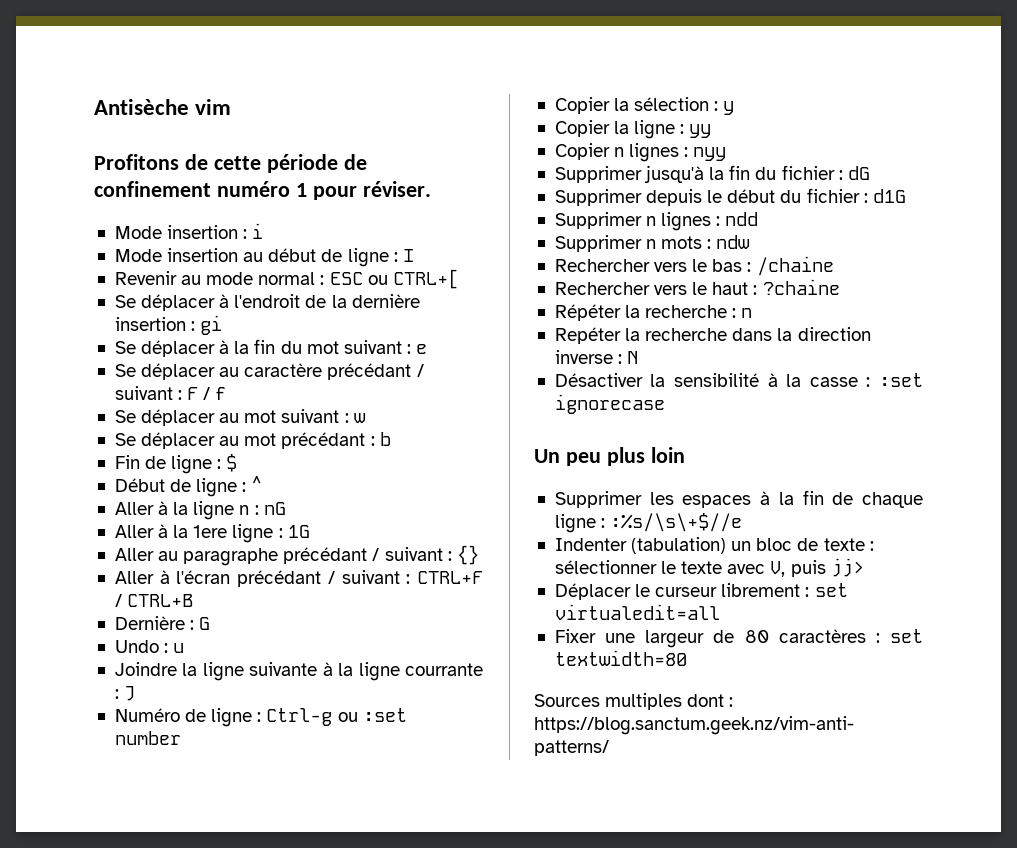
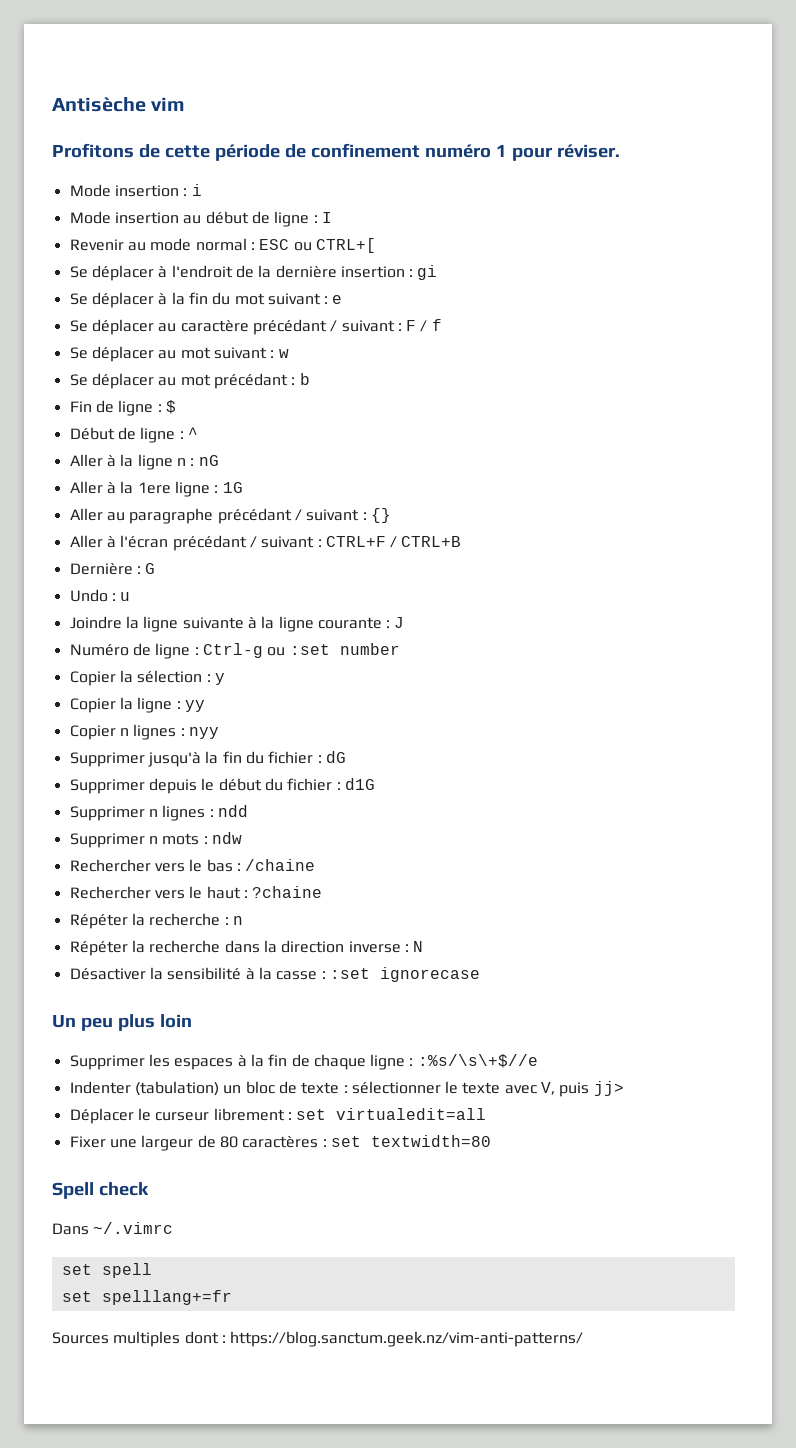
[405,663,483,676] courrante -> [317,617,382,629] courante
[554,327,621,344] Repéter -> [69,941,128,956] Répéter
(687, 658) none -> [52,1182,149,1199] [52,1222,174,1235] [61,1263,152,1278] [61,1290,232,1305] // Spell check // Dans ~/.vimrc // set spell // set spelllang+=fr

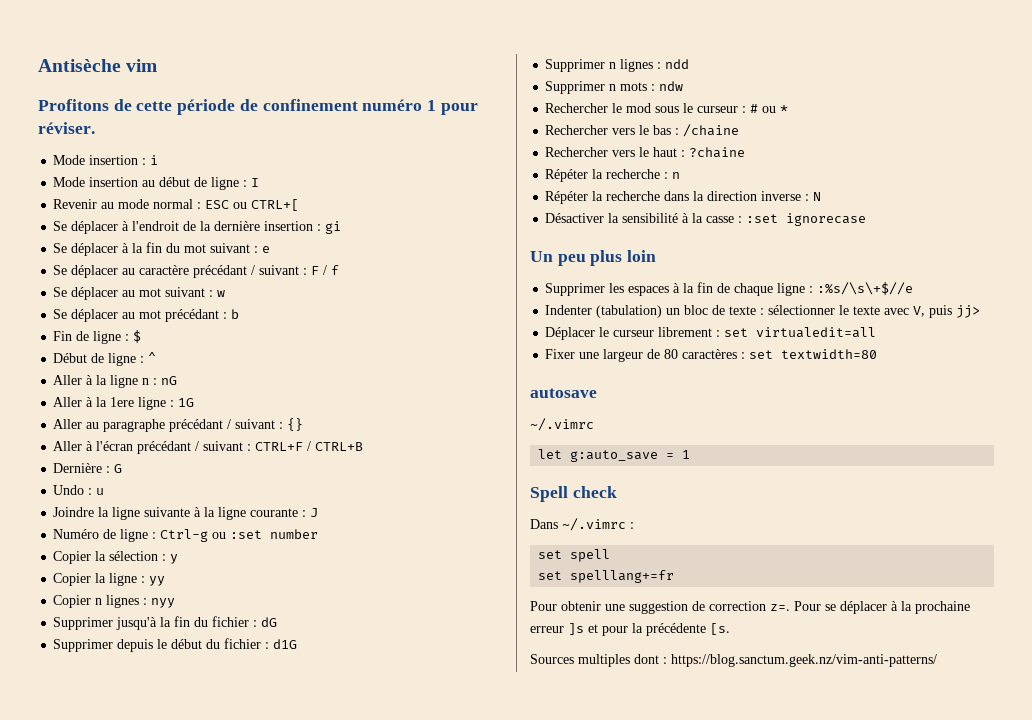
(242, 838) none -> [545,103,789,113] // Rechercher le mod sous le curseur : # ou *
(491, 1141) none -> [530,388,597,398] [530,418,594,431] [538,449,691,462] // autosave // ~/.vimrc // let g:auto_save = 1
(174, 1228) none -> [630,522,634,529] :
(232, 1297) none -> [530,601,970,614] [530,623,730,636] // Pour obtenir une suggestion de correction z=. Pour se déplacer à la prochaine erreur ]s et pour la précédente [s.

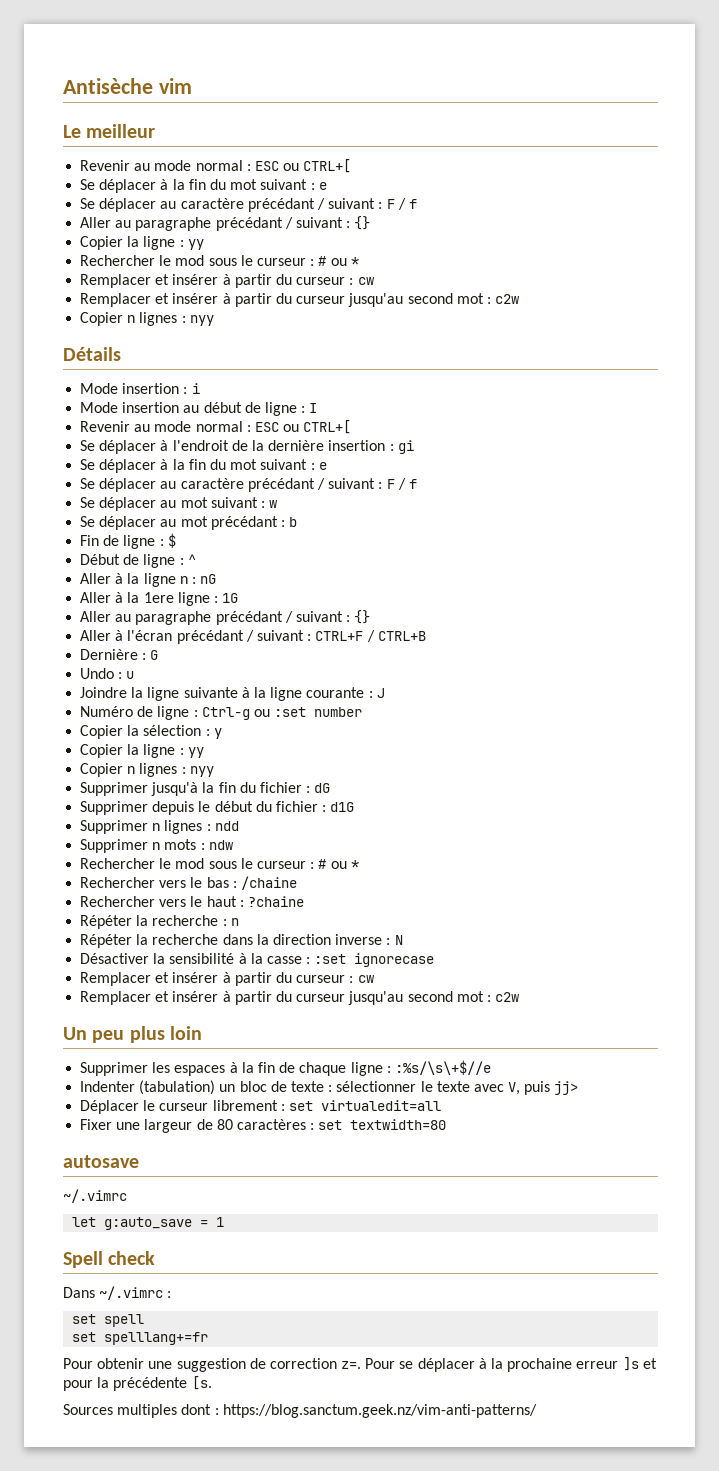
[38,99,478,115] [38,122,95,134] Profitons de cette période de confinement numéro 1 pour réviser. -> [63,124,156,138] [80,159,352,173] [80,179,327,193] [80,198,417,212] [80,216,371,231] [80,236,204,250] [80,255,359,266] [80,274,374,288] [80,293,520,307] [80,312,214,326] [63,347,121,361] Le meilleur // Revenir au mode normal : ESC ou CTRL+[ // Se déplacer à la fin du mot suivant : e // Se déplacer au caractère précédant / suivant : F / f // Aller au paragraphe précédant / suivant : {} // Copier la ligne : yy // Rechercher le mod sous le curseur : # ou * // Remplacer et insérer à partir du curseur : cw // Remplacer et insérer à partir du curseur jusqu'au second mot : c2w // Copier n lignes : nyy // Détails
(867, 219) none -> [80,972,374,986] [80,991,520,1005] // Remplacer et insérer à partir du curseur : cw // Remplacer et insérer à partir du curseur jusqu'au second mot : c2w

